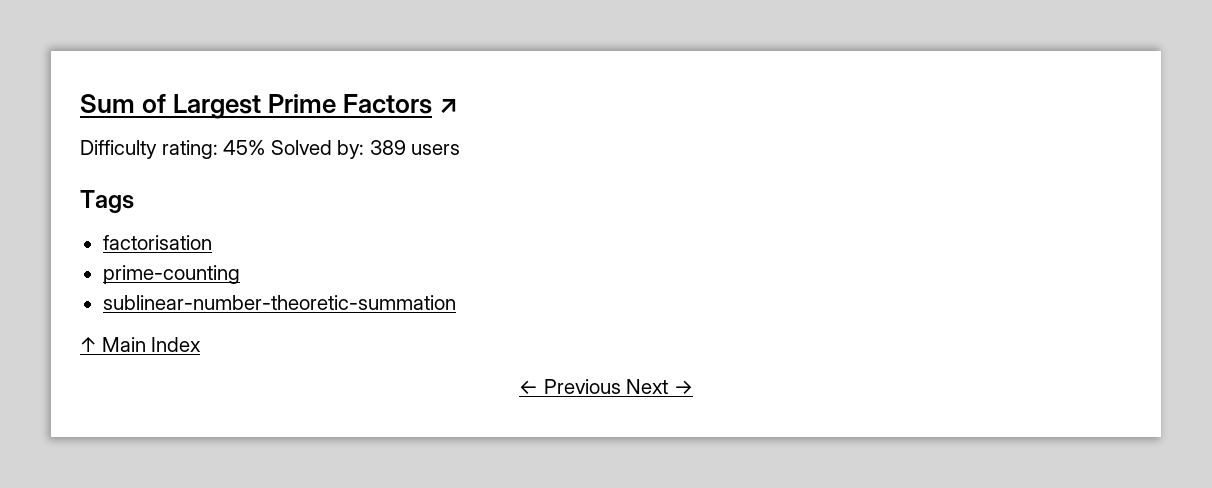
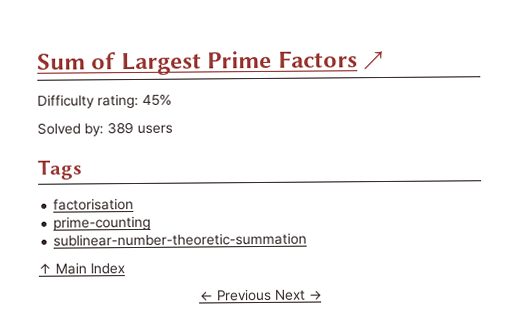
(266, 147) none -> (172, 99) //

